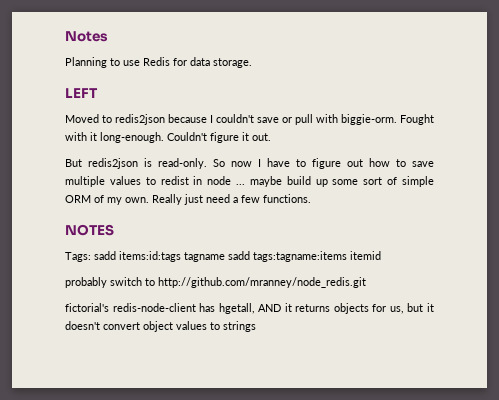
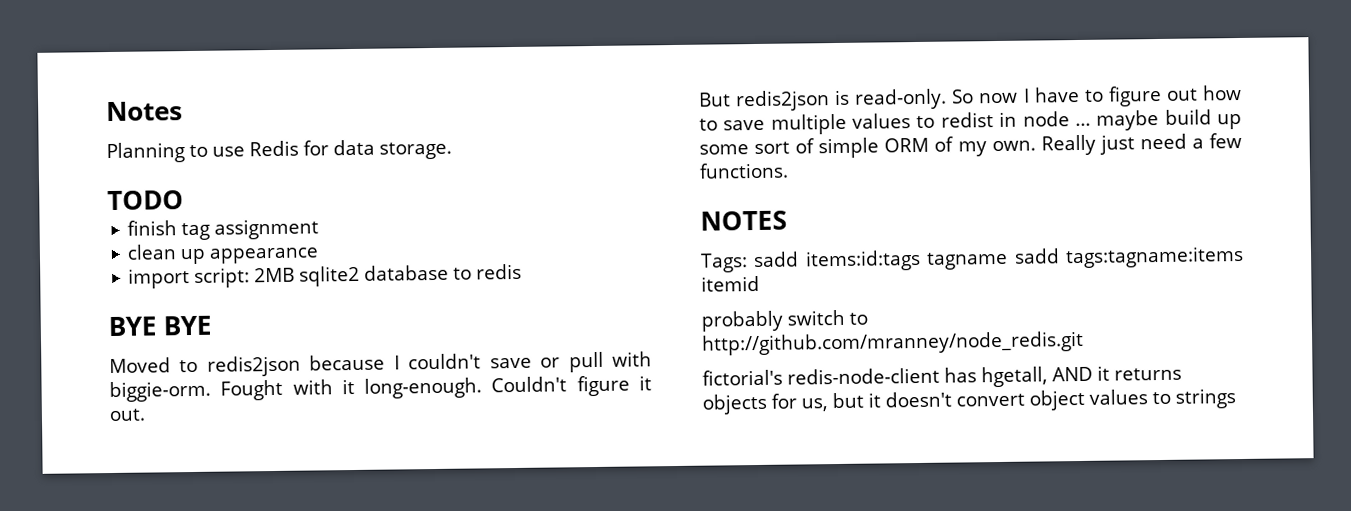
[65,88,98,98] LEFT -> [107,190,184,211] [127,218,320,241] [127,244,320,265] [128,263,523,289] [108,315,213,337] TODO // finish tag assignment // clean up appearance // import script: 2MB sqlite2 database to redis // BYE BYE

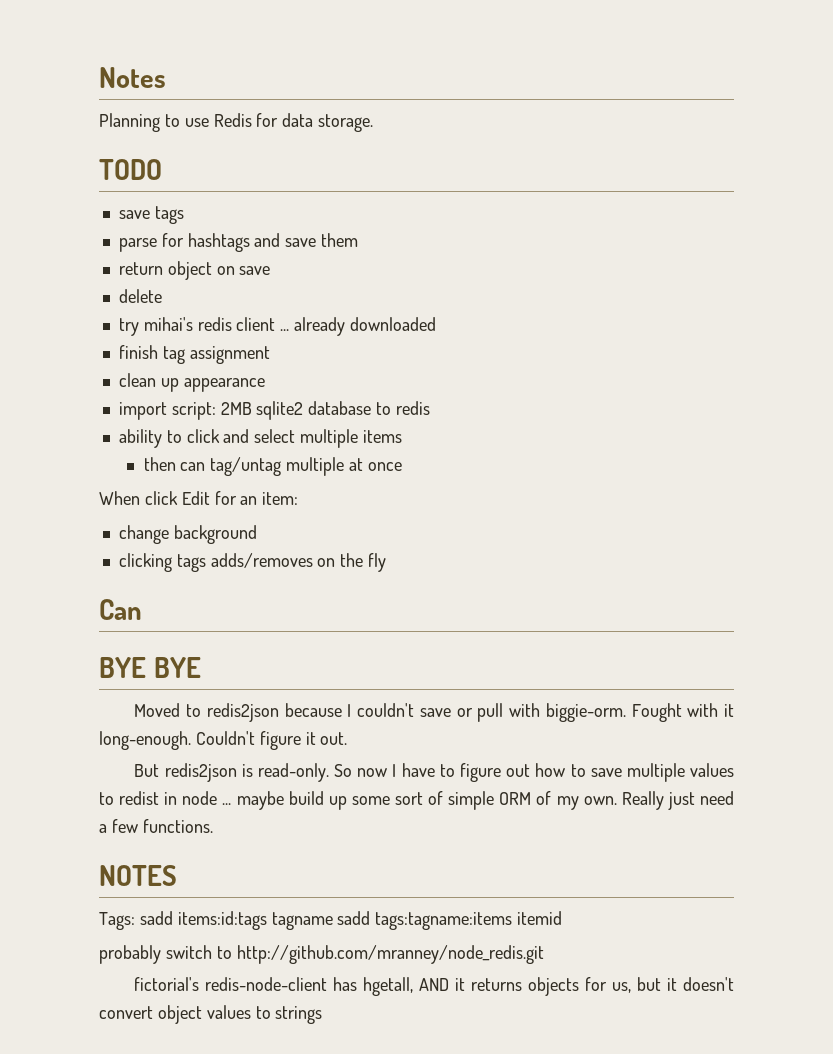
(184, 200) none -> [118,206,184,224] [118,233,359,252] [118,261,271,280] [118,289,162,303] [118,317,436,336] // save tags // parse for hashtags and save them // return object on save // delete // try mihai's redis client ... already downloaded
(523, 271) none -> [118,429,402,448] [143,457,402,476] [99,491,299,505] [118,525,257,544] [118,553,387,572] [99,599,142,620] // ability to click and select multiple items // then can tag/untag multiple at once // When click Edit for an item: // change background // clicking tags adds/removes on the fly // Can

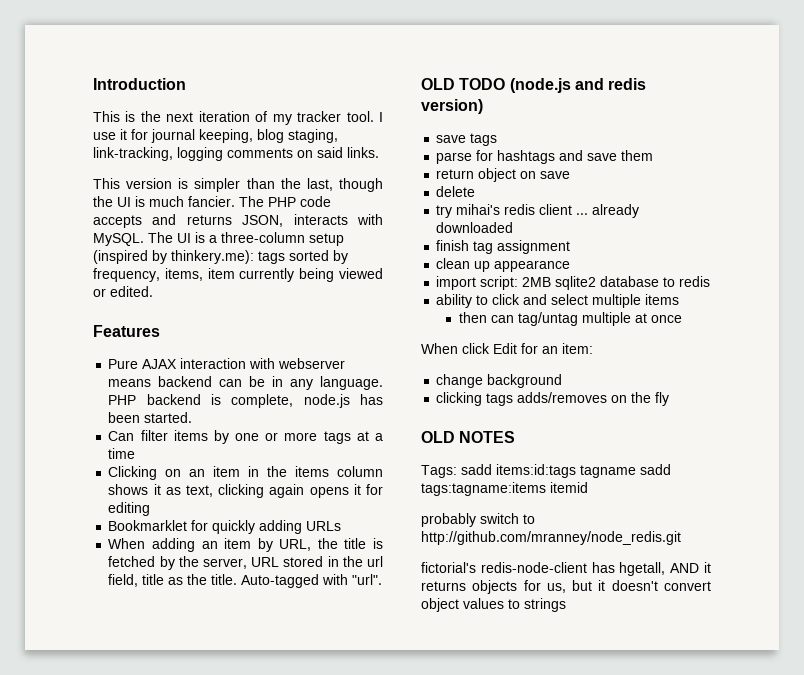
[99,67,166,88] [99,113,374,132] [99,159,162,180] Notes // Planning to use Redis for data storage. // TODO -> [93,78,186,90] [93,111,384,125] [93,129,338,143] [93,147,379,161] [93,178,383,192] [93,196,331,207] [93,214,383,228] [93,232,344,246] [93,250,348,264] [93,268,383,282] [93,286,153,297] [93,325,160,337] [108,358,346,369] [108,376,383,390] [108,394,383,408] [108,412,193,423] [108,430,384,444] [108,448,136,459] [108,466,384,480] [108,484,383,498] [108,502,151,516] [108,520,342,534] [108,538,383,552] [108,556,383,570] [108,574,383,588] [421,78,647,93] [421,99,483,114] Introduction // This is the next iteration of my tracker tool. I use it for journal keeping, blog staging, link-tracking, logging comments on said links. // This version is simpler than the last, though the UI is much fancier. The PHP code accepts and returns JSON, interacts with MySQL. The UI is a three-column setup (inspired by thinkery.me): tags sorted by frequency, items, item currently being viewed or edited. // Features // Pure AJAX interaction with webserver means backend can be in any language. PHP backend is complete, node.js has been started. // Can filter items by one or more tags at a time // Clicking on an item in the items column shows it as text, clicking again opens it for editing // Bookmarklet for quickly adding URLs // When adding an item by URL, the title is fetched by the server, URL stored in the url field, title as the title. Auto-tagged with "url". // OLD TODO (node.js and redis version)
[99,599,142,620] [99,657,201,678] [134,703,735,722] [99,731,348,750] [134,763,734,782] [99,791,734,810] [99,819,213,833] Can // BYE BYE // Moved to redis2json because I couldn't save or pull with biggie-orm. Fought with it long-enough. Couldn't figure it out. // But redis2json is read-only. So now I have to figure out how to save multiple values to redist in node ... maybe build up some sort of simple ORM of my own. Really just need a few functions. // -> [421,431,455,443] OLD

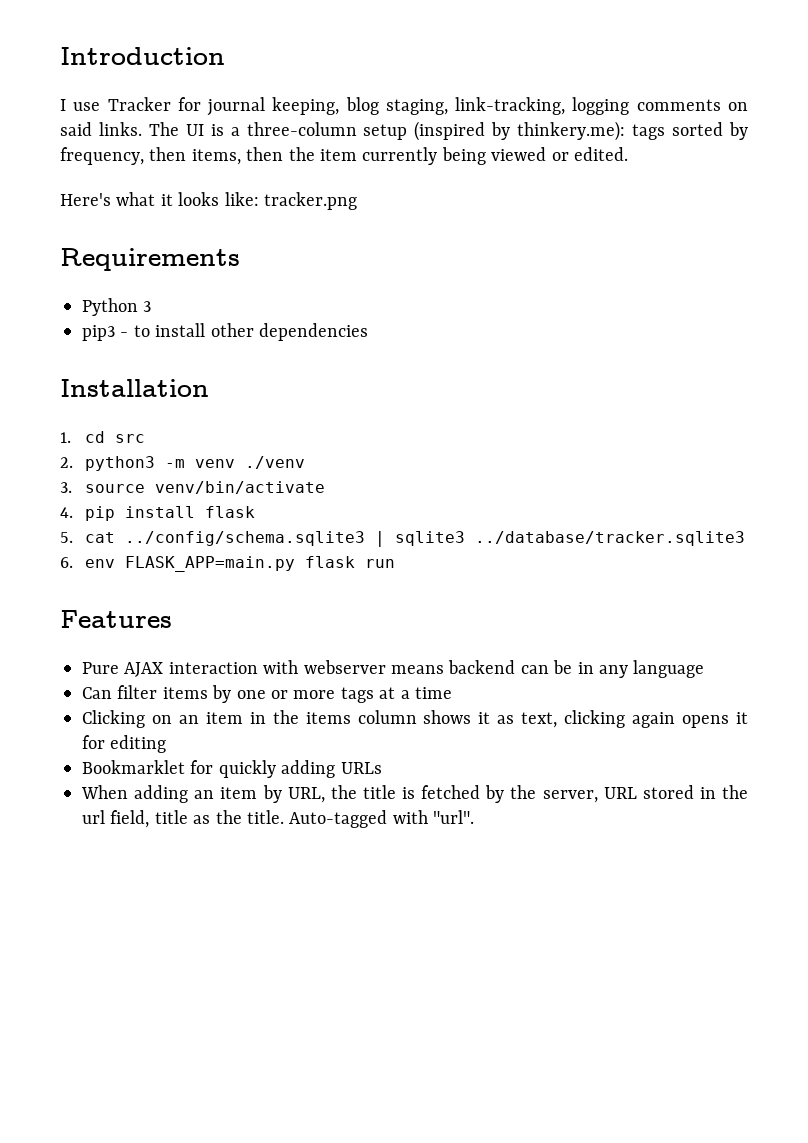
[93,111,374,125] This is the next iteration of my tracker tool. -> (225, 56) none
[120,129,127,140] it -> [107,97,171,111] Tracker
[93,178,383,192] [93,196,331,207] [93,214,383,228] [93,233,144,246] // This version is simpler than the last, though the UI is much fancier. The PHP code accepts and returns JSON, interacts with MySQL. -> (142, 129) none
[164,268,203,281] items, -> [149,147,315,165] then items, then the
(153, 291) none -> [60,192,357,210] [60,248,240,271] [82,298,152,316] [82,323,368,341] [60,379,209,397] [60,431,146,443] [60,456,306,471] [60,481,326,494] [60,506,256,521] [60,531,746,547] [60,556,396,572] // Here's what it looks like: tracker.png // Requirements // Python 3 // pip3 - to install other dependencies // Installation // 1. cd src // 2. python3 -m venv ./venv // 3. source venv/bin/activate // 4. pip install flask // 5. cat ../config/schema.sqlite3 | sqlite3 ../database/tracker.sqlite3 // 6. env FLASK_APP=main.py flask run
[320,376,383,390] [108,394,383,408] [108,412,193,423] language. PHP backend is complete, node.js has been started. -> [633,660,705,678] language
[421,78,647,93] [421,99,483,114] [436,133,498,146] [436,150,654,164] [436,168,571,182] [436,186,476,197] [436,204,640,218] [436,222,514,233] [436,240,571,254] [436,258,571,272] [436,276,711,290] [436,294,680,308] [458,312,682,326] [421,343,593,354] [436,374,563,388] [436,392,670,406] [421,431,516,443] [421,464,671,478] [421,482,588,496] [421,513,535,527] [421,531,681,545] [421,562,711,576] [421,580,711,594] [421,598,566,612] // OLD TODO (node.js and redis version) // save tags // parse for hashtags and save them // return object on save // delete // try mihai's redis client ... already downloaded // finish tag assignment // clean up appearance // import script: 2MB sqlite2 database to redis // ability to click and select multiple items // then can tag/untag multiple at once // When click Edit for an item: // change background // clicking tags adds/removes on the fly // OLD NOTES // Tags: sadd items:id:tags tagname sadd tags:tagname:items itemid // probably switch to http://github.com/mranney/node_redis.git // fictorial's redis-node-client has hgetall, AND it returns objects for us, but it doesn't convert object values to strings -> (475, 817) none

